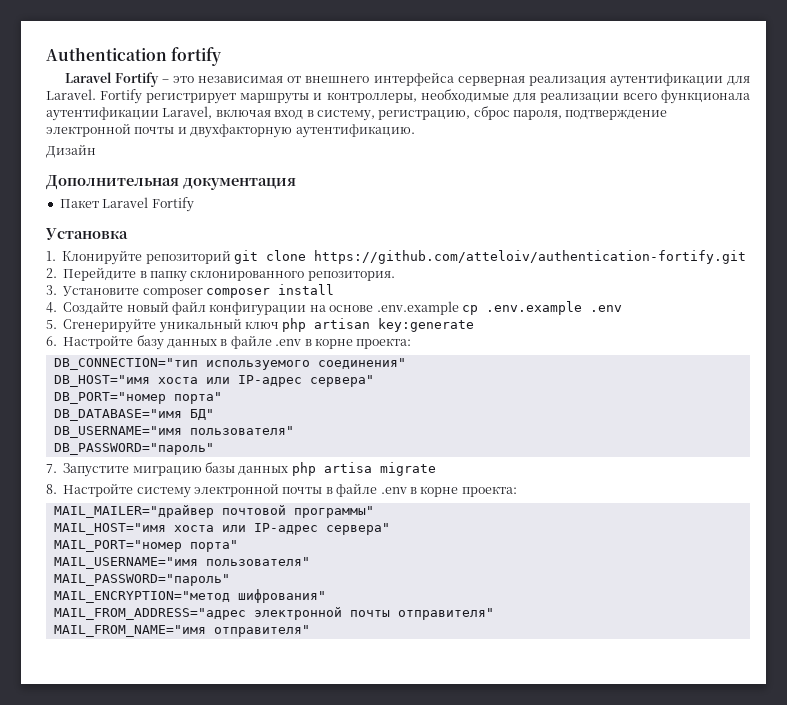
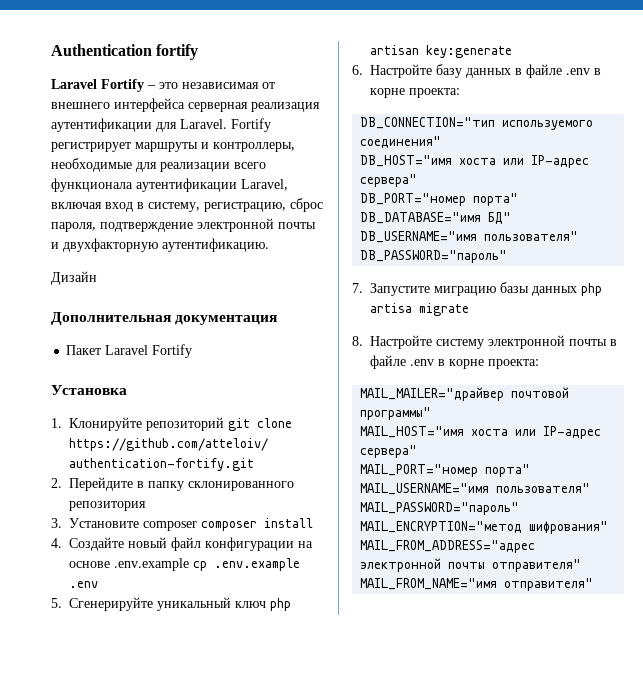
[307,271,395,281] репозитория. -> [69,501,146,511] репозитория

